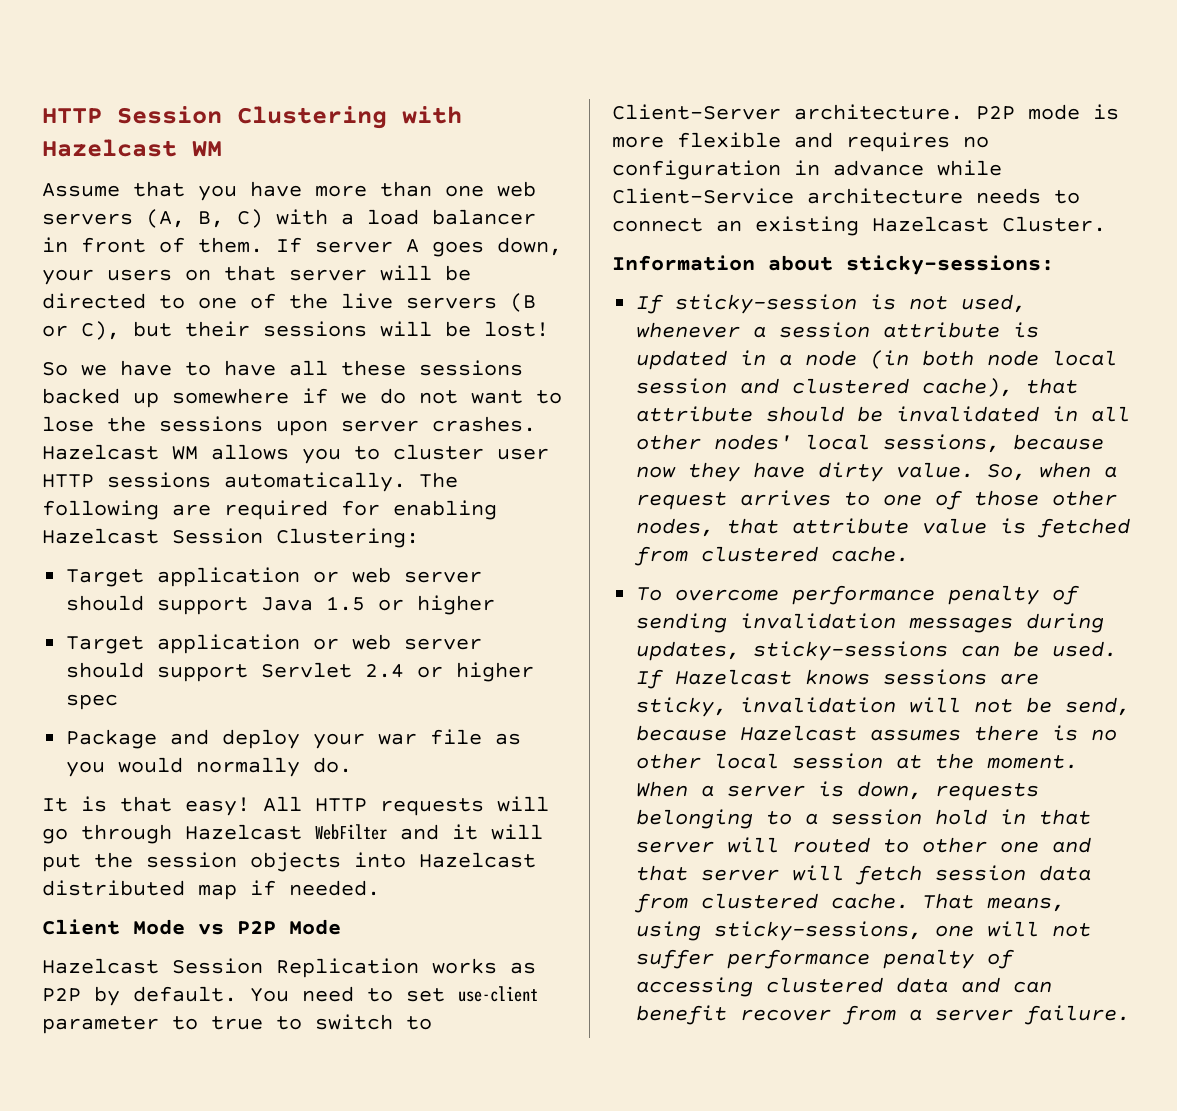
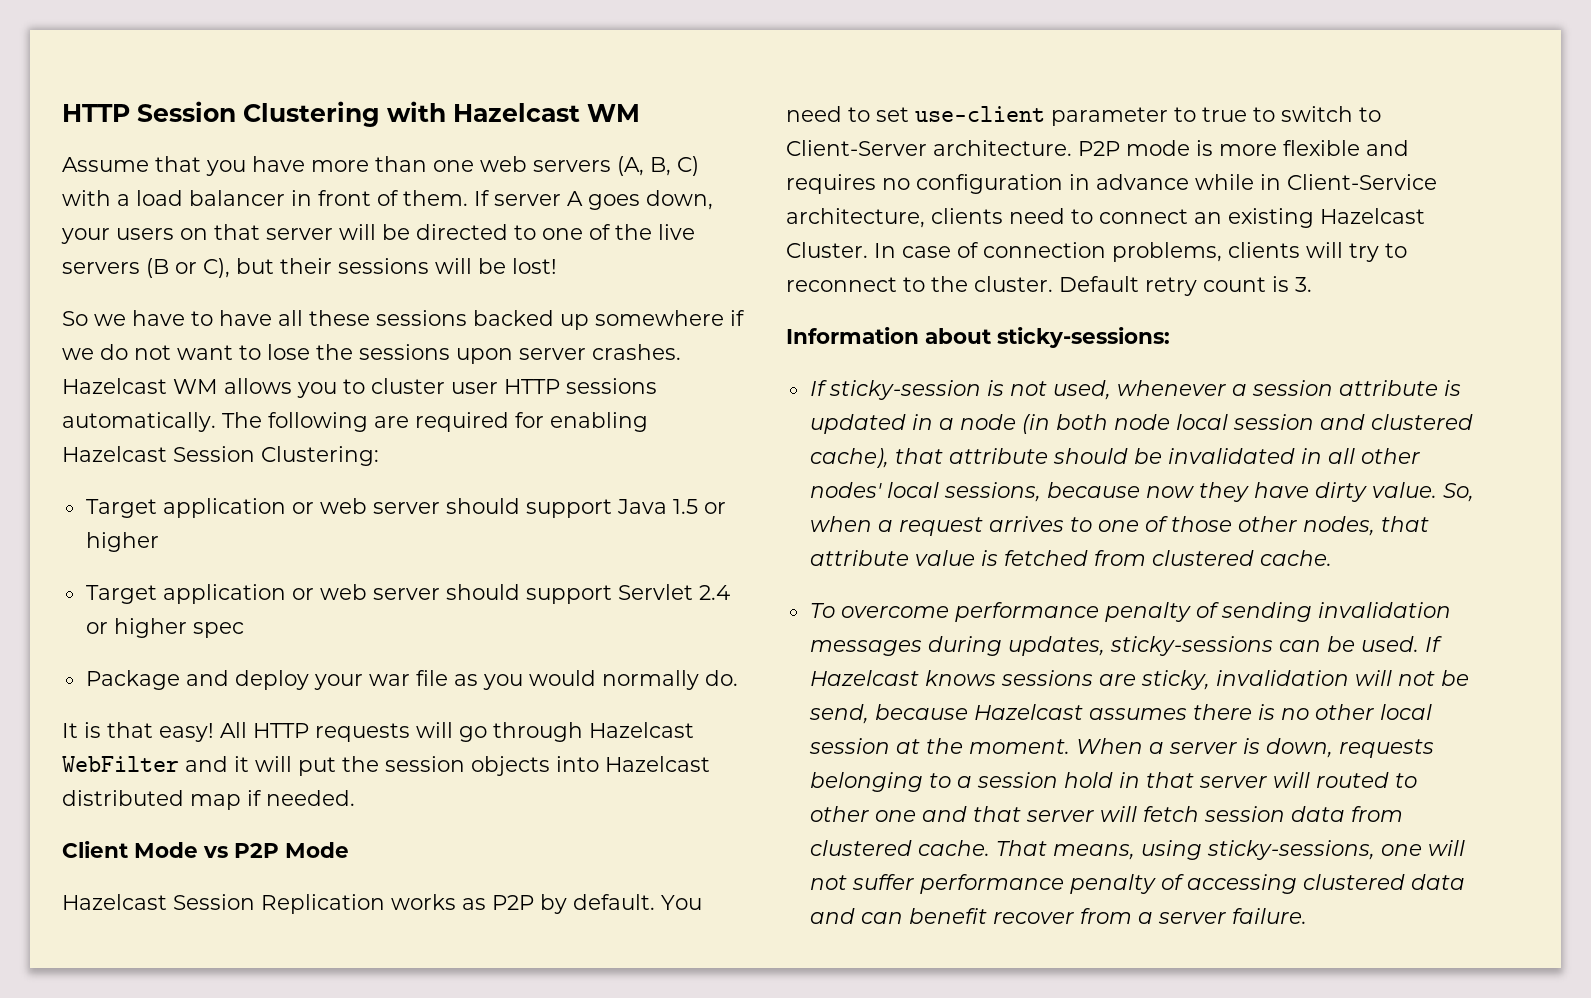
[612,188,1041,204] Client-Service architecture needs -> [1260,174,1437,190] [786,208,1065,228] in Client-Service architecture, clients need
(1106, 224) none -> [874,242,1407,262] [786,276,1312,296] In case of connection problems, clients will try to reconnect to the cluster. Default retry count is 3.

